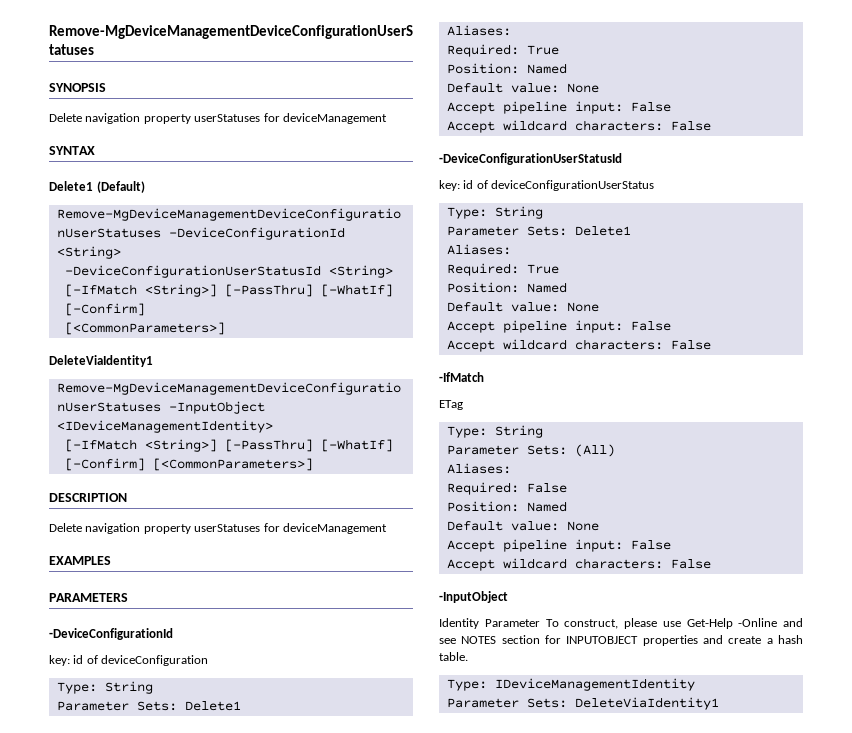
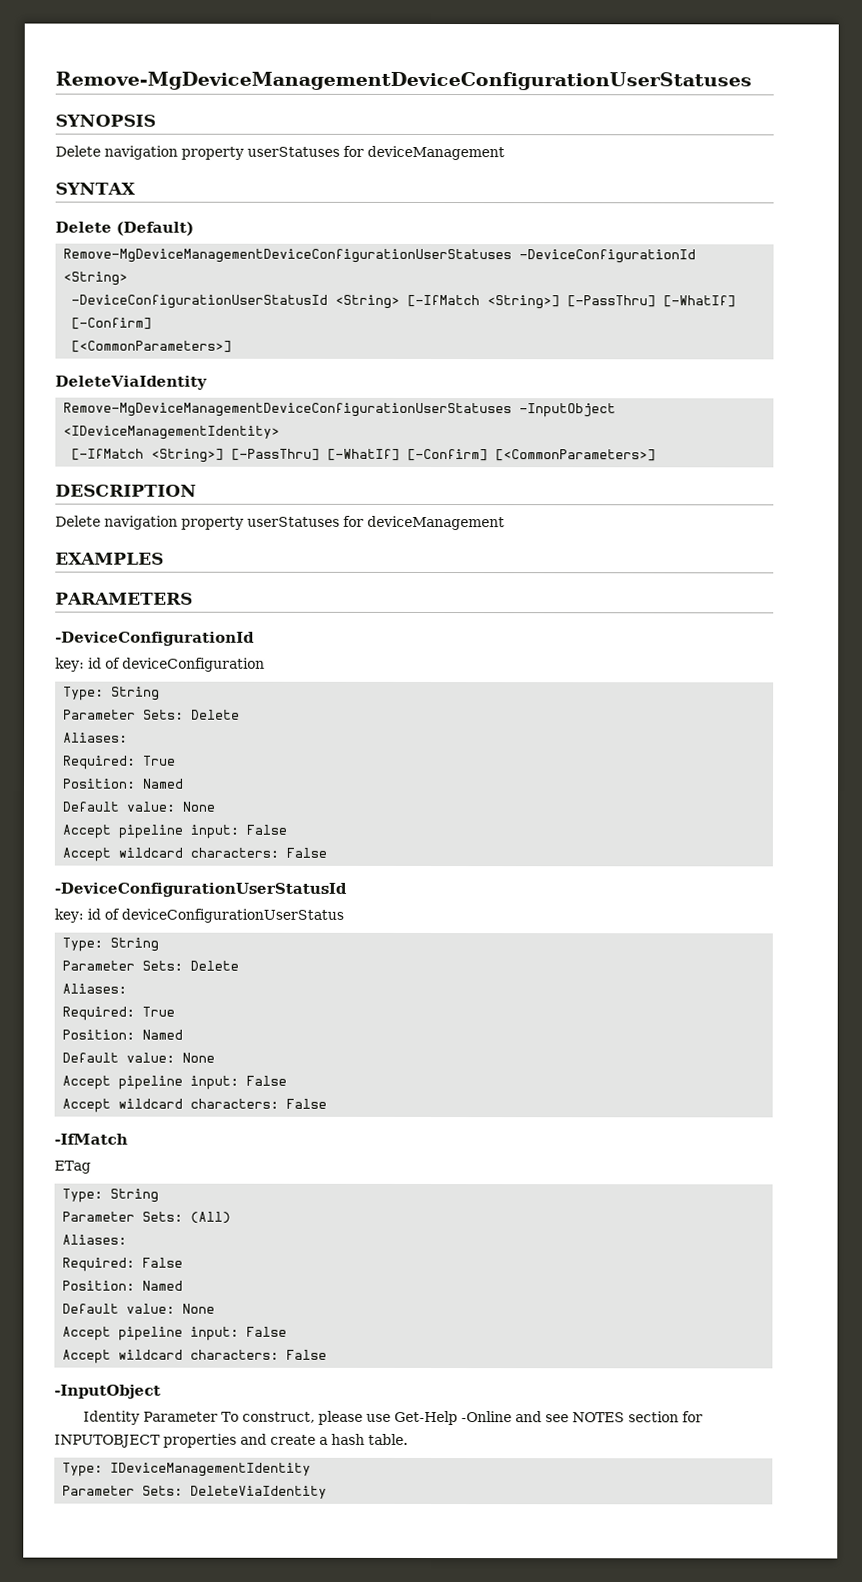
[49,181,93,191] Delete1 -> [55,221,112,233] Delete
[49,355,153,367] DeleteViaIdentity1 -> [55,375,208,390] DeleteViaIdentity
[184,701,241,711] Delete1 -> [191,709,241,720] Delete
[574,226,631,236] Delete1 -> [190,960,240,971] Delete
[574,697,719,710] DeleteViaIdentity1 -> [190,1485,328,1499] DeleteViaIdentity

